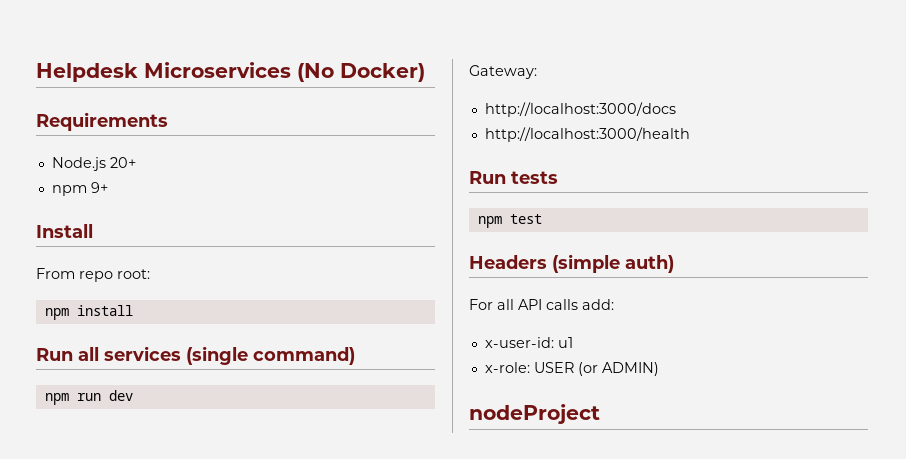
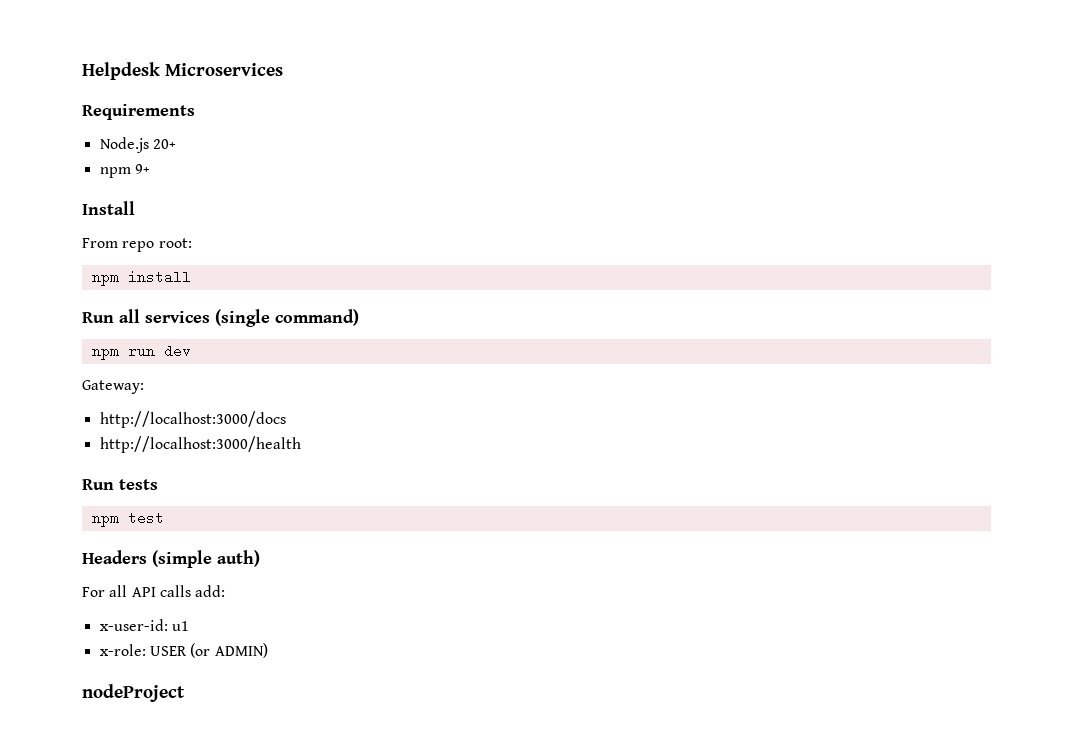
[297,63,425,82] (No Docker) -> (283, 69) none

